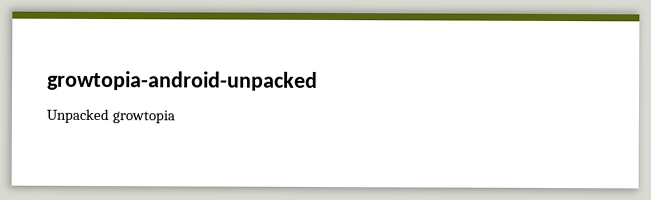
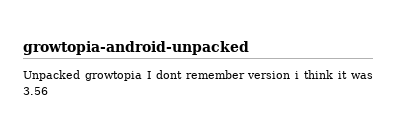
(175, 117) none -> [146,70,374,79] [23,87,48,95] I dont remember version i think it was 3.56

